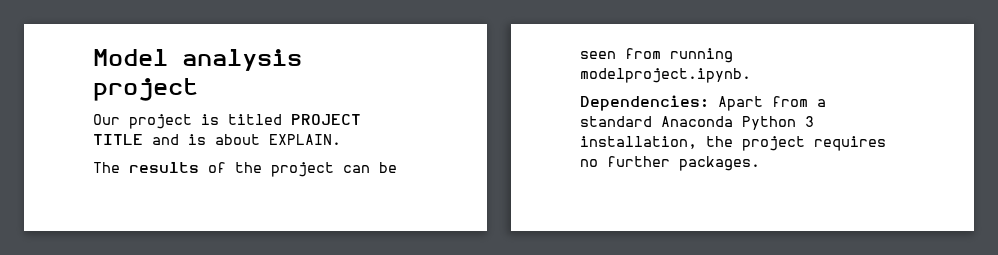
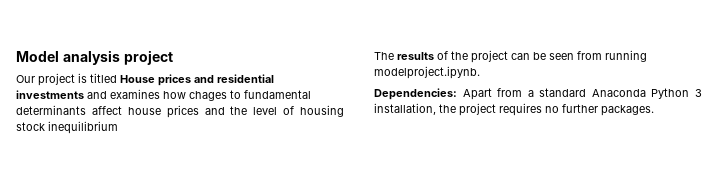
[291,114,361,125] [93,134,341,145] PROJECT TITLE and is about EXPLAIN. -> [120,74,274,86] [16,89,311,101] [16,105,344,118] [16,121,118,134] House prices and residential investments and examines how chages to fundamental determinants affect house prices and the level of housing stock inequilibrium

